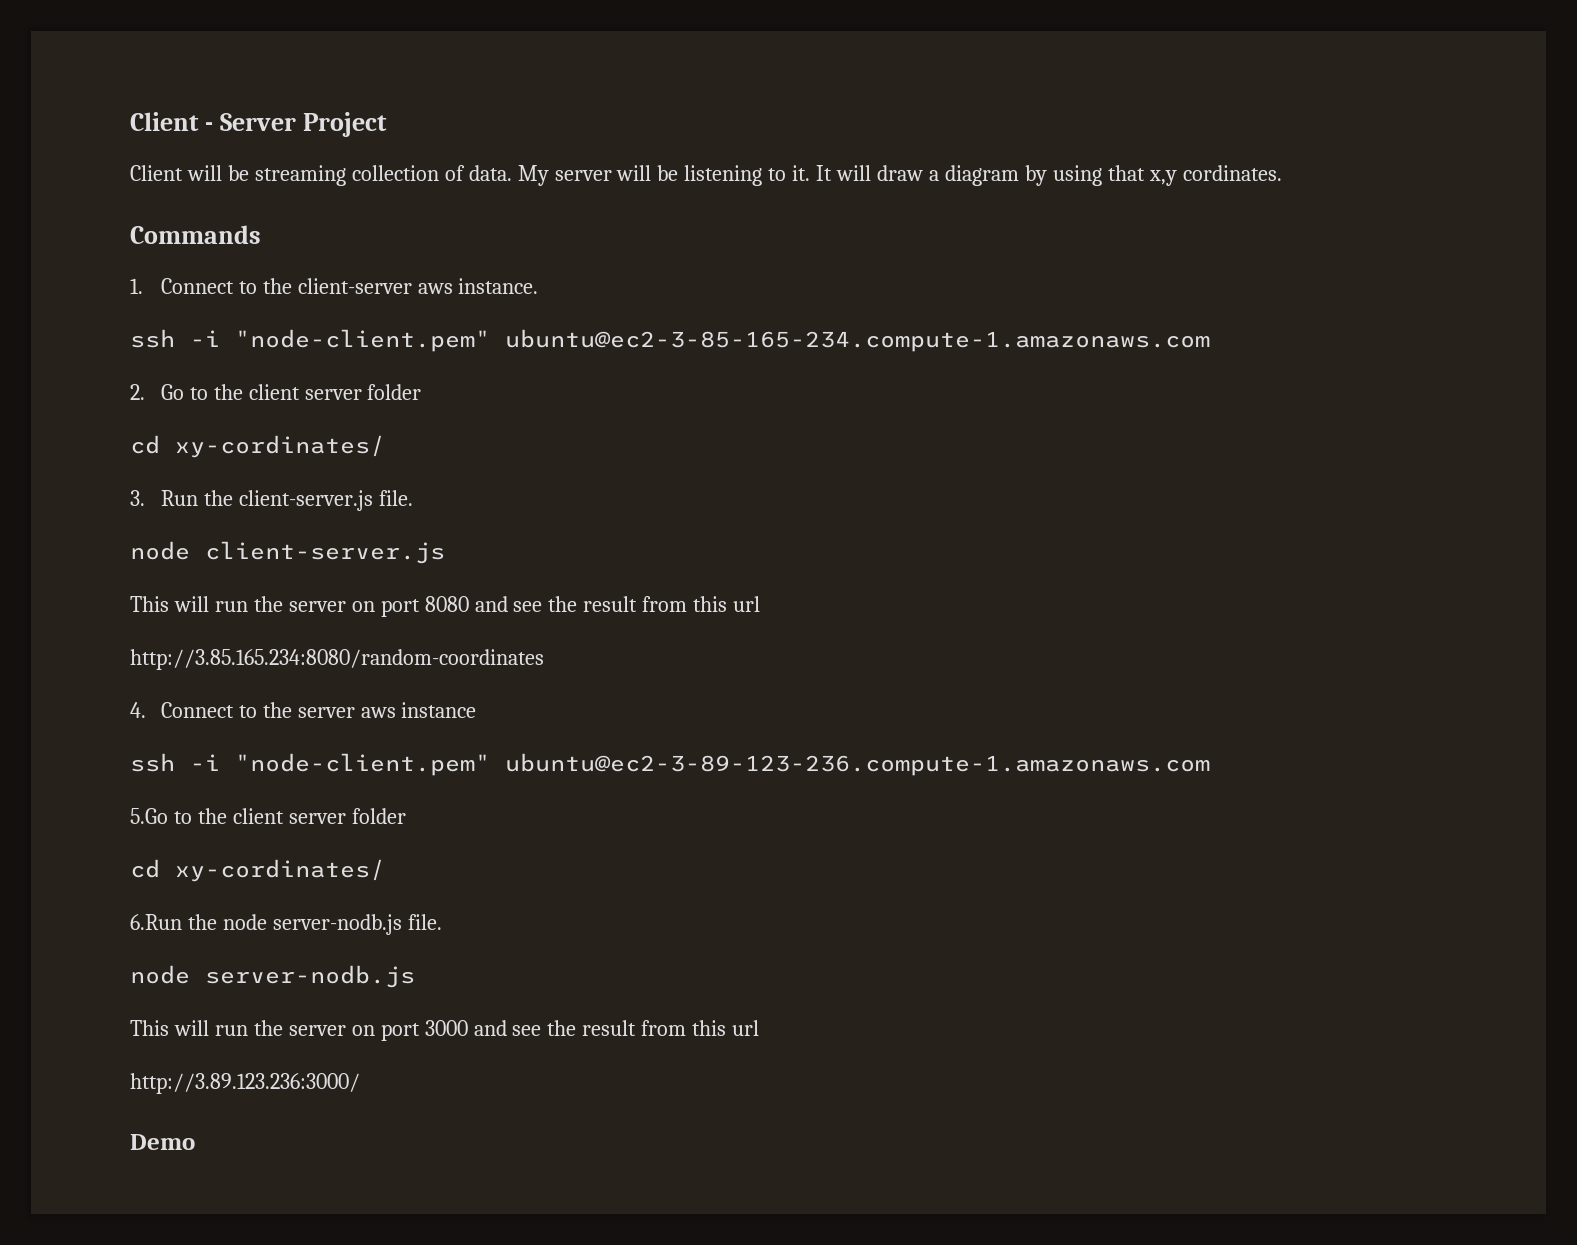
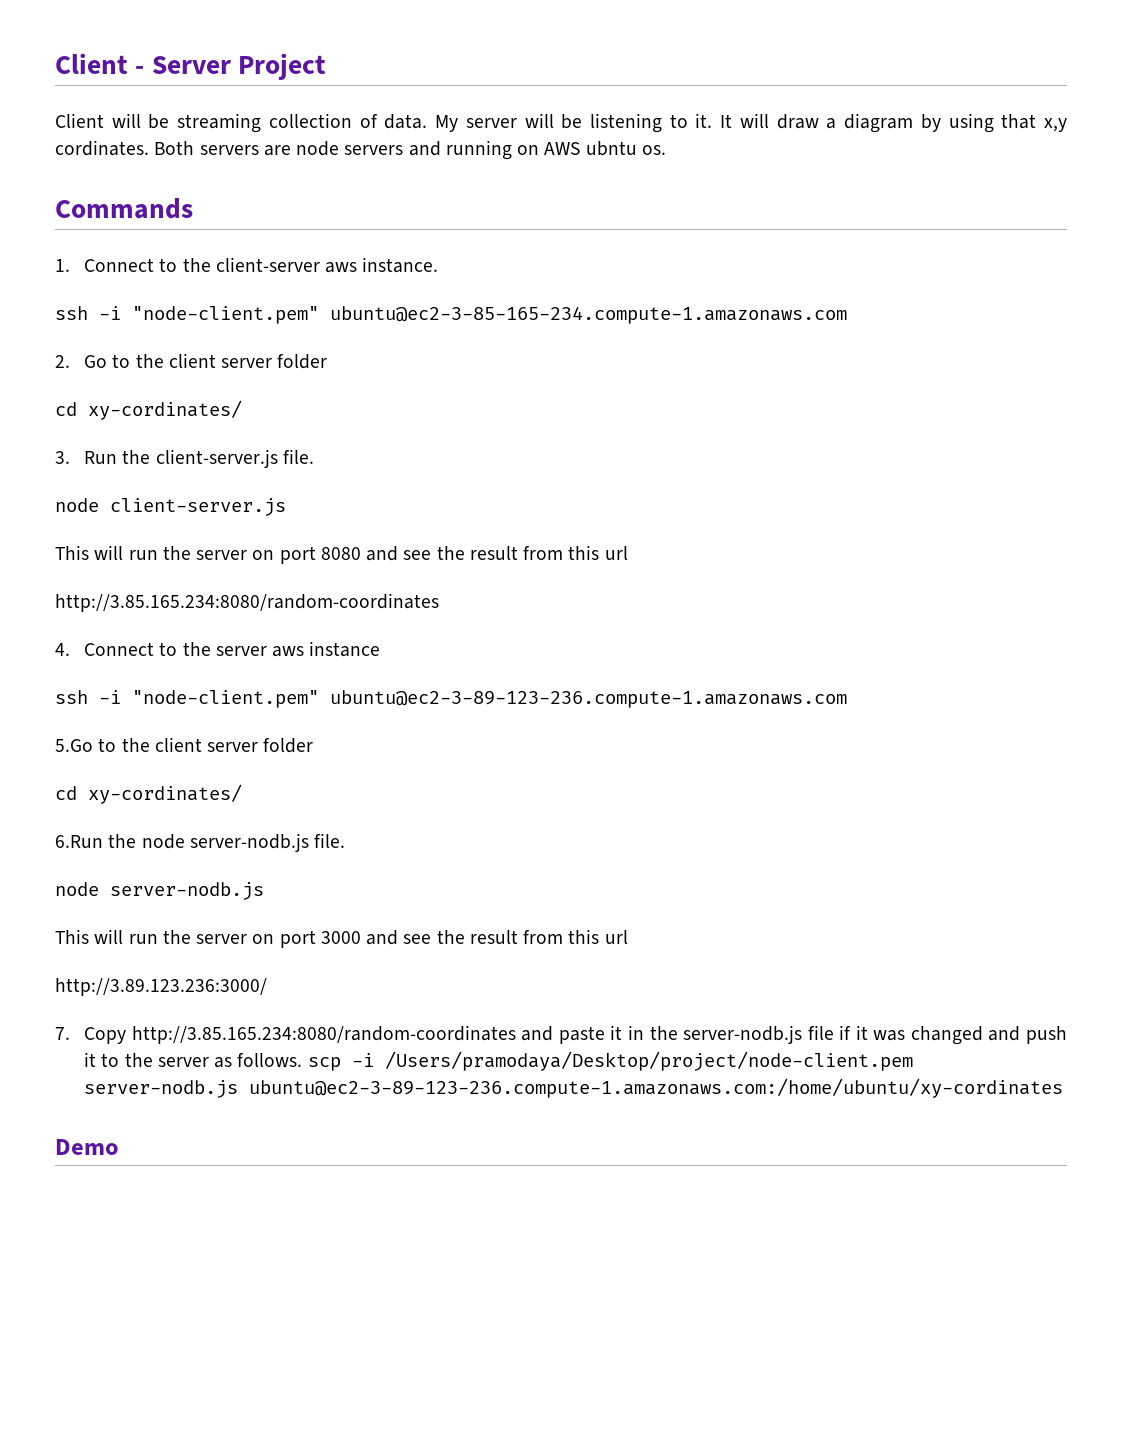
(1282, 173) none -> [154,140,666,160] Both servers are node servers and running on AWS ubntu os.
(360, 1083) none -> [55,1025,1067,1045] [84,1051,913,1071] [84,1078,1064,1098] // 7. Copy http://3.85.165.234:8080/random-coordinates and paste it in the server-nodb.js file if it was changed and push it to the server as follows. scp -i /Users/pramodaya/Desktop/project/node-client.pem server-nodb.js ubuntu@ec2-3-89-123-236.compute-1.amazonaws.com:/home/ubuntu/xy-cordinates

